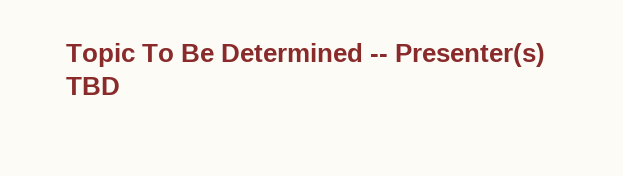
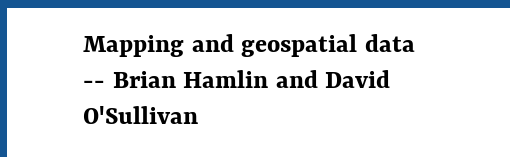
[66,43,546,67] [66,77,120,95] Topic To Be Determined -- Presenter(s) TBD -> [83,34,415,57] [83,70,391,88] [83,106,198,124] Mapping and geospatial data -- Brian Hamlin and David O'Sullivan

